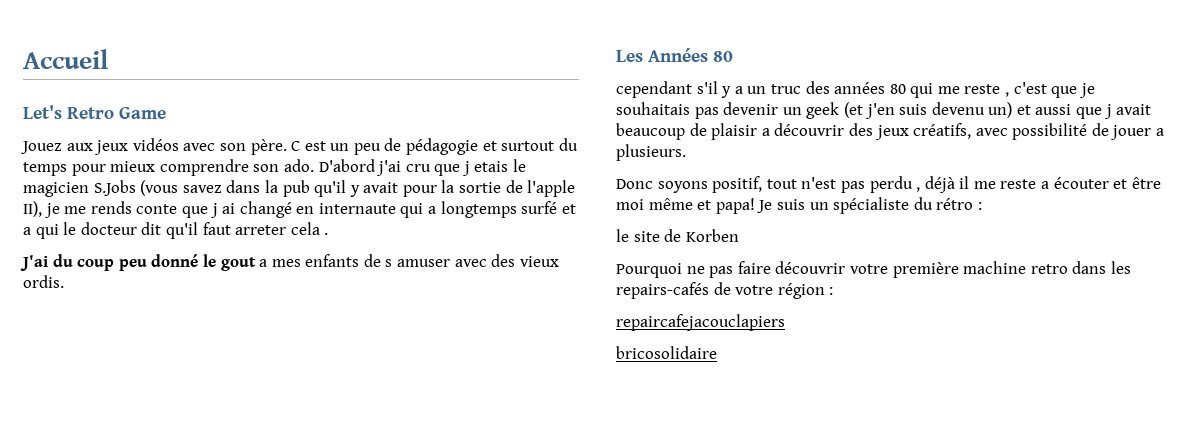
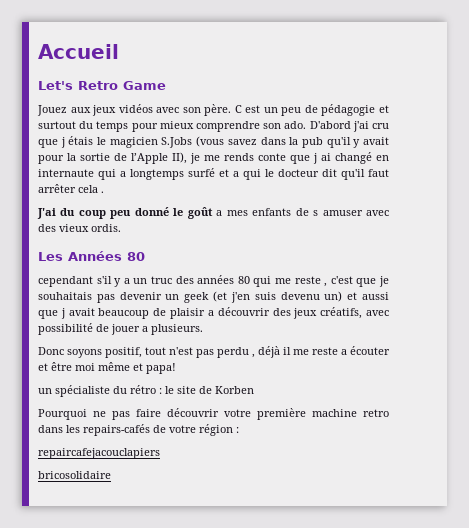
[474,161,509,172] etais -> [68,136,94,145] étais
[527,180,576,197] l'apple -> [131,153,168,164] l’Apple
[235,225,287,235] arreter -> [38,184,76,193] arrêter
[220,257,256,271] gout -> [187,207,213,219] goût
[757,199,805,213] Je suis -> (176, 368) //
(982, 206) // -> (162, 391) none

